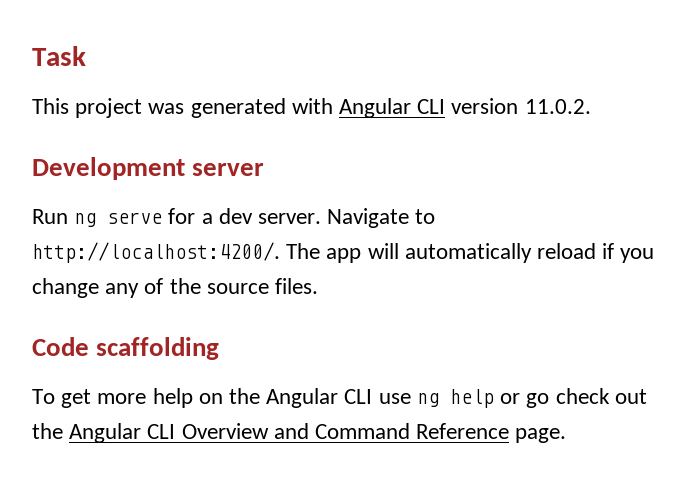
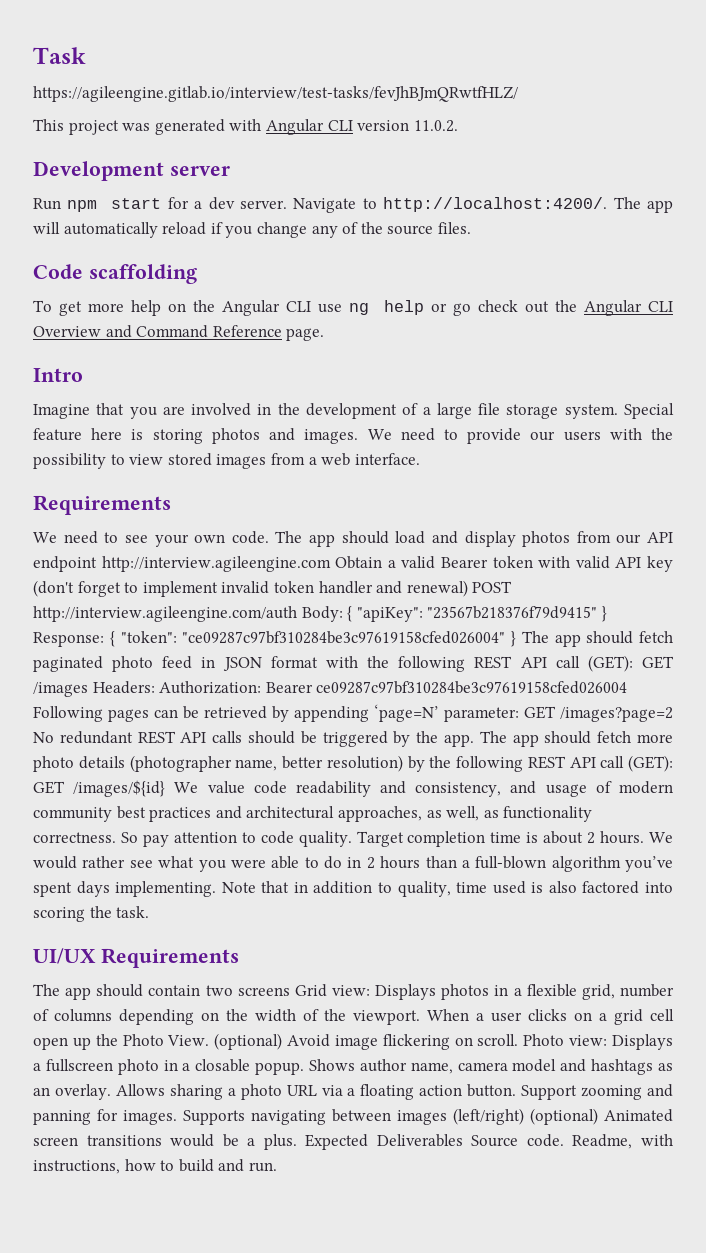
(86, 56) none -> [33,86,518,102] // https://agileengine.gitlab.io/interview/test-tasks/fevJhBJmQRwtfHLZ/
[74,212,163,227] ng serve -> [67,198,162,212] npm start
(567, 435) none -> [33,368,83,382] [33,403,674,419] [33,428,673,444] [33,453,420,469] [33,495,171,515] [33,531,673,547] [33,556,674,572] [33,580,513,597] [33,606,607,622] [33,631,673,647] [33,655,674,672] [33,681,628,697] [33,704,673,722] [33,731,673,747] [33,755,673,772] [33,780,673,797] [33,806,593,822] [33,831,674,847] [33,856,673,872] [33,881,673,897] [33,906,150,922] [33,948,239,968] [33,984,675,1000] [33,1009,674,1025] [33,1033,673,1050] [33,1059,673,1075] [33,1084,674,1100] [33,1108,673,1125] [33,1134,673,1150] [33,1159,277,1174] // Intro // Imagine that you are involved in the development of a large file storage system. Special feature here is storing photos and images. We need to provide our users with the possibility to view stored images from a web interface. // Requirements // We need to see your own code. The app should load and display photos from our API endpoint http://interview.agileengine.com Obtain a valid Bearer token with valid API key (don't forget to implement invalid token handler and renewal) POST http://interview.agileengine.com/auth Body: { "apiKey": "23567b218376f79d9415" } Response: { "token": "ce09287c97bf310284be3c97619158cfed026004" } The app should fetch paginated photo feed in JSON format with the following REST API call (GET): GET /images Headers: Authorization: Bearer ce09287c97bf310284be3c97619158cfed026004 Following pages can be retrieved by appending ‘page=N’ parameter: GET /images?page=2 No redundant REST API calls should be triggered by the app. The app should fetch more photo details (photographer name, better resolution) by the following REST API call (GET): GET /images/${id} We value code readability and consistency, and usage of modern community best practices and architectural approaches, as well, as functionality correctness. So pay attention to code quality. Target completion time is about 2 hours. We would rather see what you were able to do in 2 hours than a full-blown algorithm you’ve spent days implementing. Note that in addition to quality, time used is also factored into scoring the task. // UI/UX Requirements // The app should contain two screens Grid view: Displays photos in a flexible grid, number of columns depending on the width of the viewport. When a user clicks on a grid cell open up the Photo View. (optional) Avoid image flickering on scroll. Photo view: Displays a fullscreen photo in a closable popup. Shows author name, camera model and hashtags as an overlay. Allows sharing a photo URL via a floating action button. Support zooming and panning for images. Supports navigating between images (left/right) (optional) Animated screen transitions would be a plus. Expected Deliverables Source code. Readme, with instructions, how to build and run.

